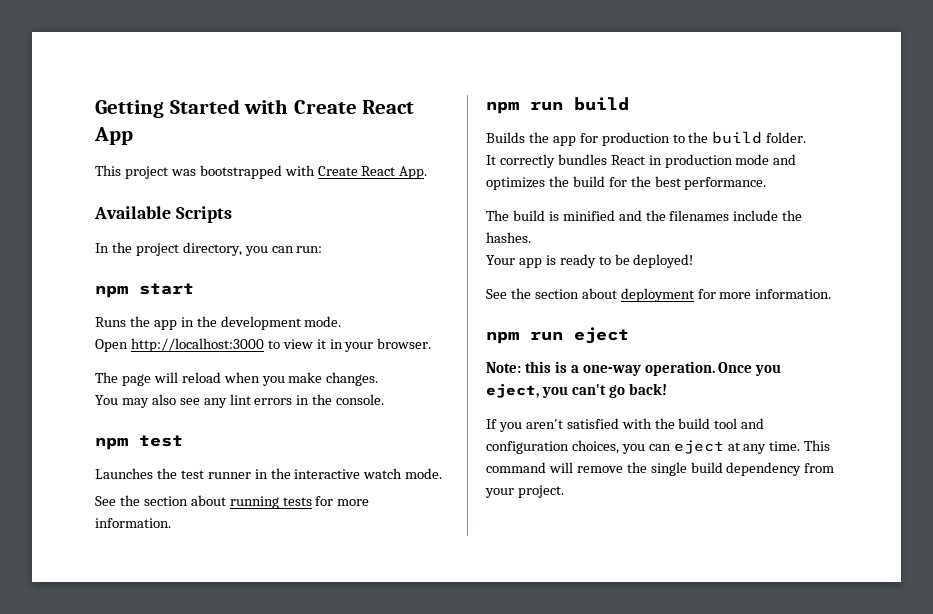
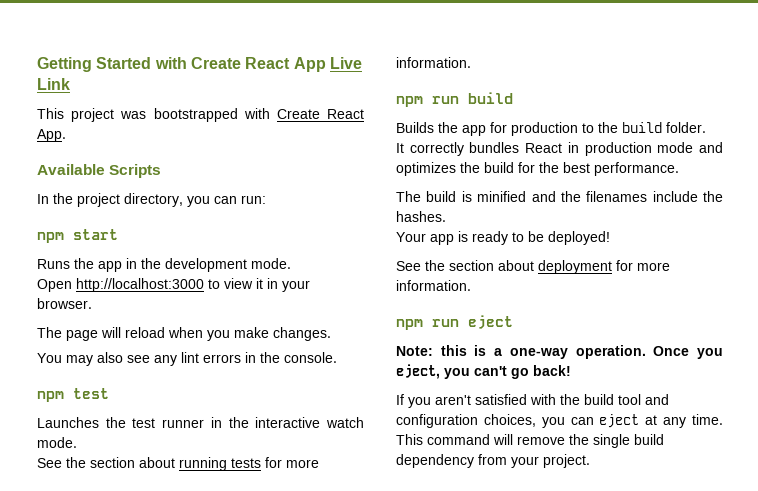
(133, 136) none -> [329,57,362,69] [37,78,70,90] Live Link

